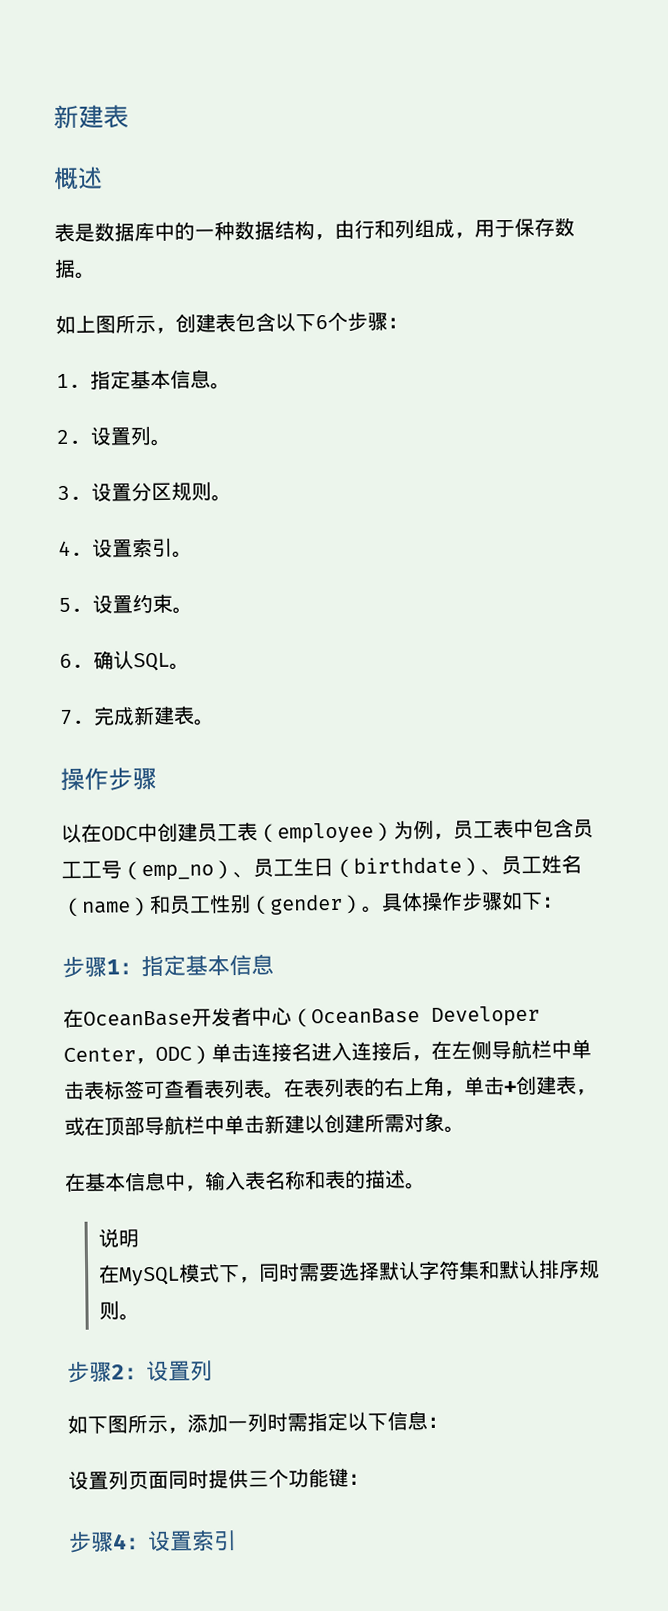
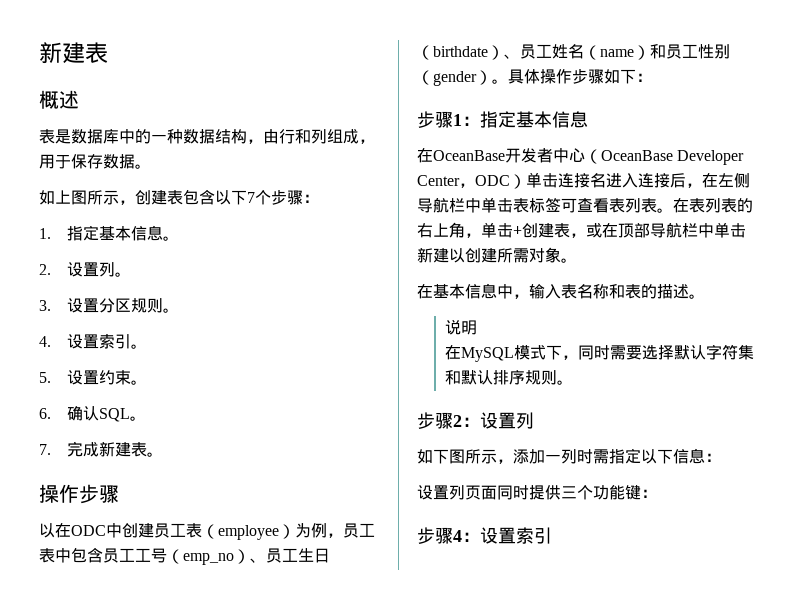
[315,315,328,330] 6 -> [247,192,255,203] 7

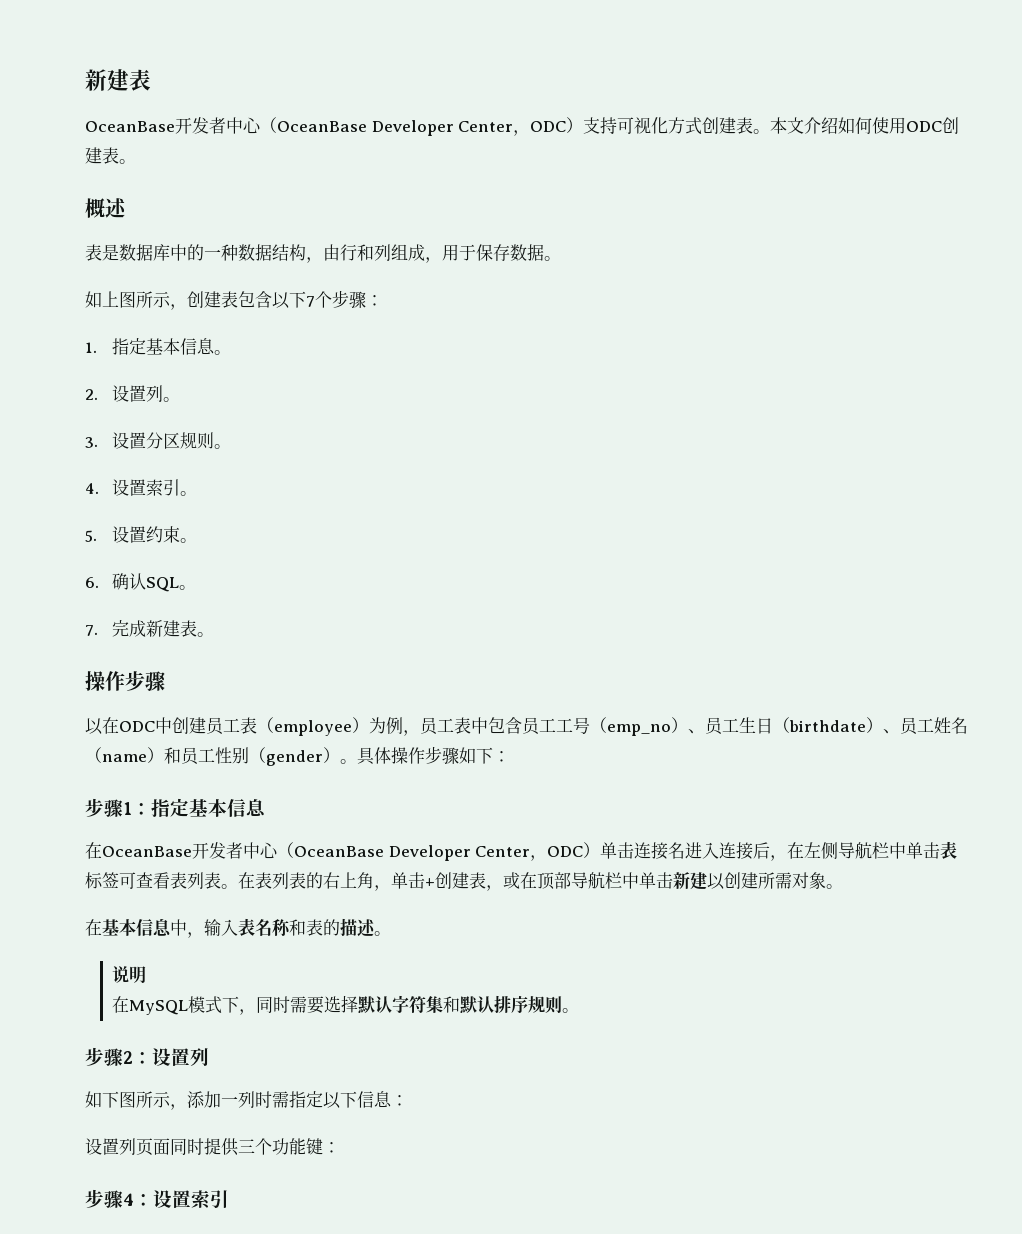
[39,42,108,64] 新建表 -> [85,69,151,91] [85,117,960,136] [85,147,136,164] 新建表 // OceanBase开发者中心（OceanBase Developer Center，ODC）支持可视化方式创建表。本文介绍如何使用ODC创建表。

